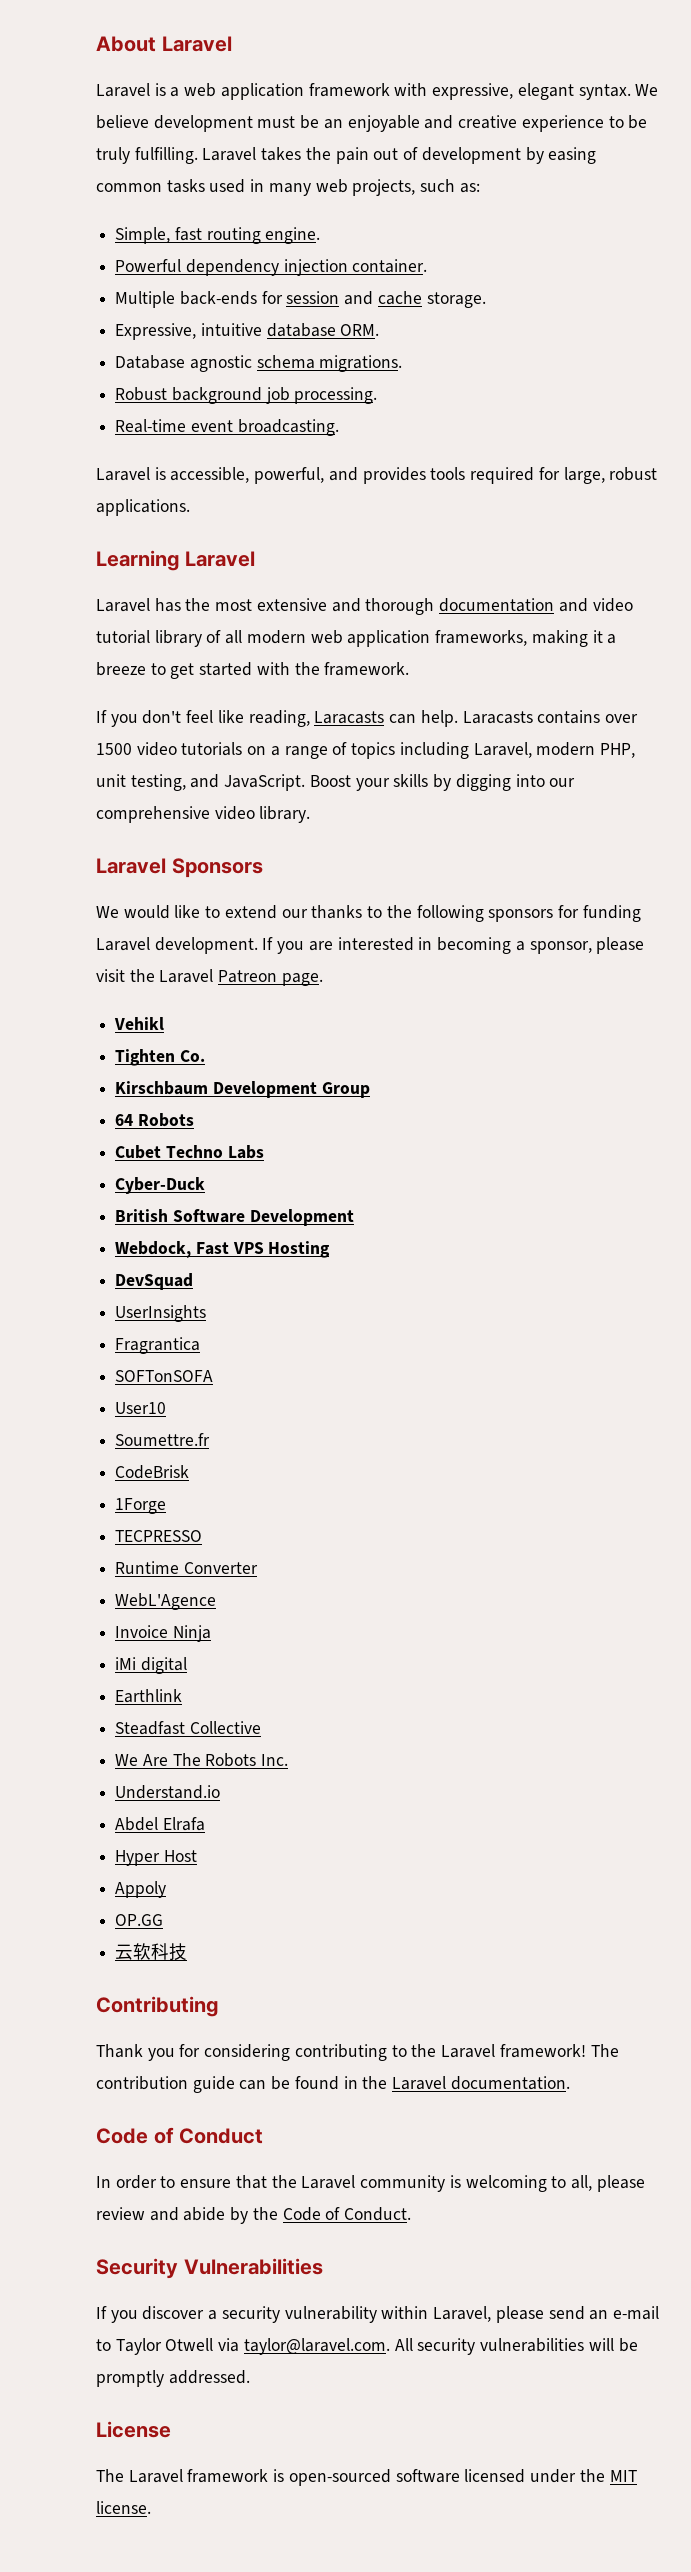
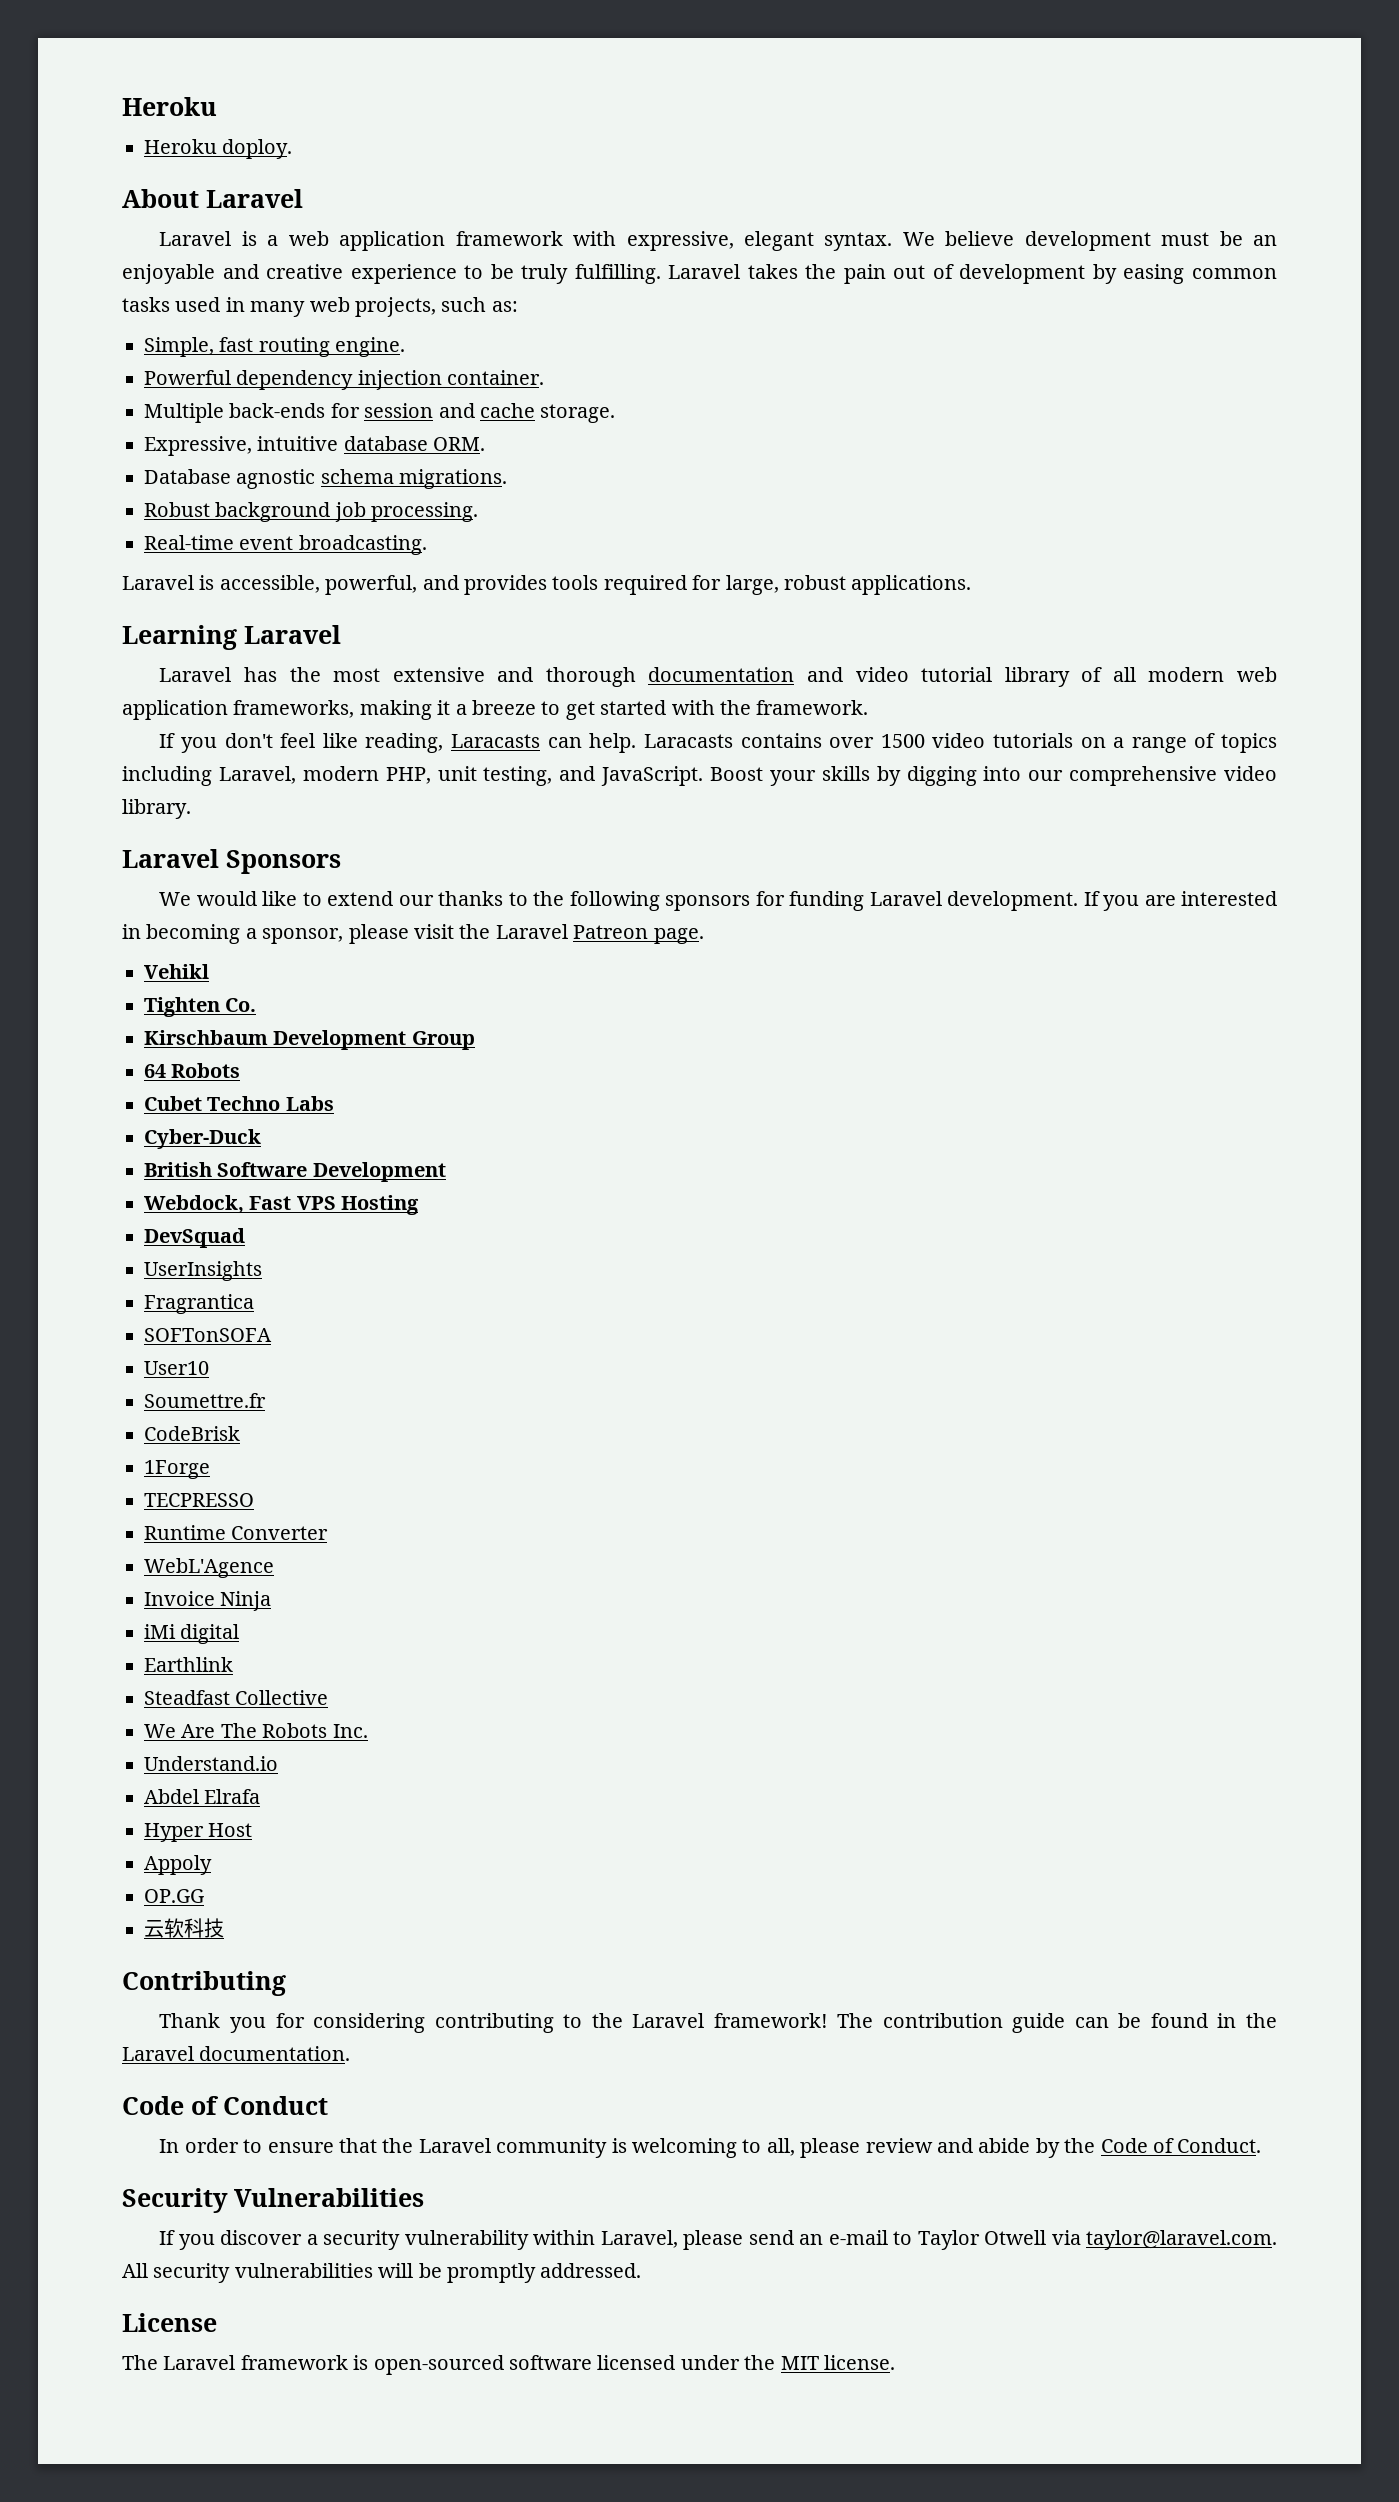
(96, 44) none -> [122,97,217,116] [144,139,293,159] Heroku // Heroku doploy. //

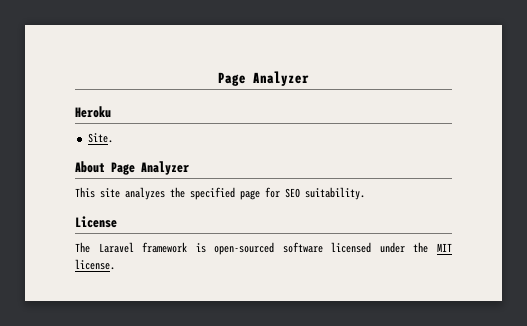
(122, 106) none -> [218,71,309,86] Page Analyzer //
[144,139,293,159] Heroku doploy. -> [87,133,113,143] Site.
[206,189,303,208] [159,231,1277,251] [122,264,1277,284] [122,297,518,317] [144,337,406,357] [144,370,545,390] [144,403,616,423] [144,436,486,456] [144,469,508,489] [144,502,479,522] [144,535,427,555] [122,575,972,595] [122,625,341,650] [159,667,1277,687] [122,700,869,720] [159,733,1278,753] [122,766,1277,786] [122,799,191,819] [122,849,341,874] [159,891,1277,911] [122,924,704,944] [144,964,209,979] [144,997,257,1017] [144,1030,475,1050] [144,1063,241,1078] [144,1096,334,1111] [144,1129,261,1149] [144,1162,446,1182] [144,1195,420,1215] [144,1228,245,1248] [144,1261,262,1281] [144,1294,254,1314] [144,1328,272,1342] [144,1361,209,1375] [144,1393,266,1408] [144,1426,240,1441] [144,1460,210,1479] [144,1493,254,1507] [144,1525,329,1540] [144,1558,274,1578] [144,1591,272,1611] [144,1624,240,1644] [144,1657,233,1672] [144,1690,329,1705] [144,1723,368,1738] [144,1756,278,1771] [144,1789,261,1804] [144,1823,253,1842] [144,1855,212,1875] [144,1889,204,1903] [144,1918,224,1938] [122,1971,286,1996] [159,2013,1277,2033] [122,2046,351,2061] [122,2096,328,2115] [159,2138,1262,2158] [122,2188,424,2213] [159,2230,1277,2250] [122,2263,642,2283] Laravel // Laravel is a web application framework with expressive, elegant syntax. We believe development must be an enjoyable and creative experience to be truly fulfilling. Laravel takes the pain out of development by easing common tasks used in many web projects, such as: // Simple, fast routing engine. // Powerful dependency injection container. // Multiple back-ends for session and cache storage. // Expressive, intuitive database ORM. // Database agnostic schema migrations. // Robust background job processing. // Real-time event broadcasting. // Laravel is accessible, powerful, and provides tools required for large, robust applications. // Learning Laravel // Laravel has the most extensive and thorough documentation and video tutorial library of all modern web application frameworks, making it a breeze to get started with the framework. // If you don't feel like reading, Laracasts can help. Laracasts contains over 1500 video tutorials on a range of topics including Laravel, modern PHP, unit testing, and JavaScript. Boost your skills by digging into our comprehensive video library. // Laravel Sponsors // We would like to extend our thanks to the following sponsors for funding Laravel development. If you are interested in becoming a sponsor, please visit the Laravel Patreon page. // Vehikl // Tighten Co. // Kirschbaum Development Group // 64 Robots // Cubet Techno Labs // Cyber-Duck // British Software Development // Webdock, Fast VPS Hosting // DevSquad // UserInsights // Fragrantica // SOFTonSOFA // User10 // Soumettre.fr // CodeBrisk // 1Forge // TECPRESSO // Runtime Converter // WebL'Agence // Invoice Ninja // iMi digital // Earthlink // Steadfast Collective // We Are The Robots Inc. // Understand.io // Abdel Elrafa // Hyper Host // Appoly // OP.GG // 云软科技 // Contributing // Thank you for considering contributing to the Laravel framework! The contribution guide can be found in the Laravel documentation. // Code of Conduct // In order to ensure that the Laravel community is welcoming to all, please review and abide by the Code of Conduct. // Security Vulnerabilities // If you discover a security vulnerability within Laravel, please send an e-mail to Taylor Otwell via taylor@laravel.com. All security vulnerabilities will be promptly addressed. -> [111,161,189,175] [75,187,365,200] Page Analyzer // This site analyzes the specified page for SEO suitability.

